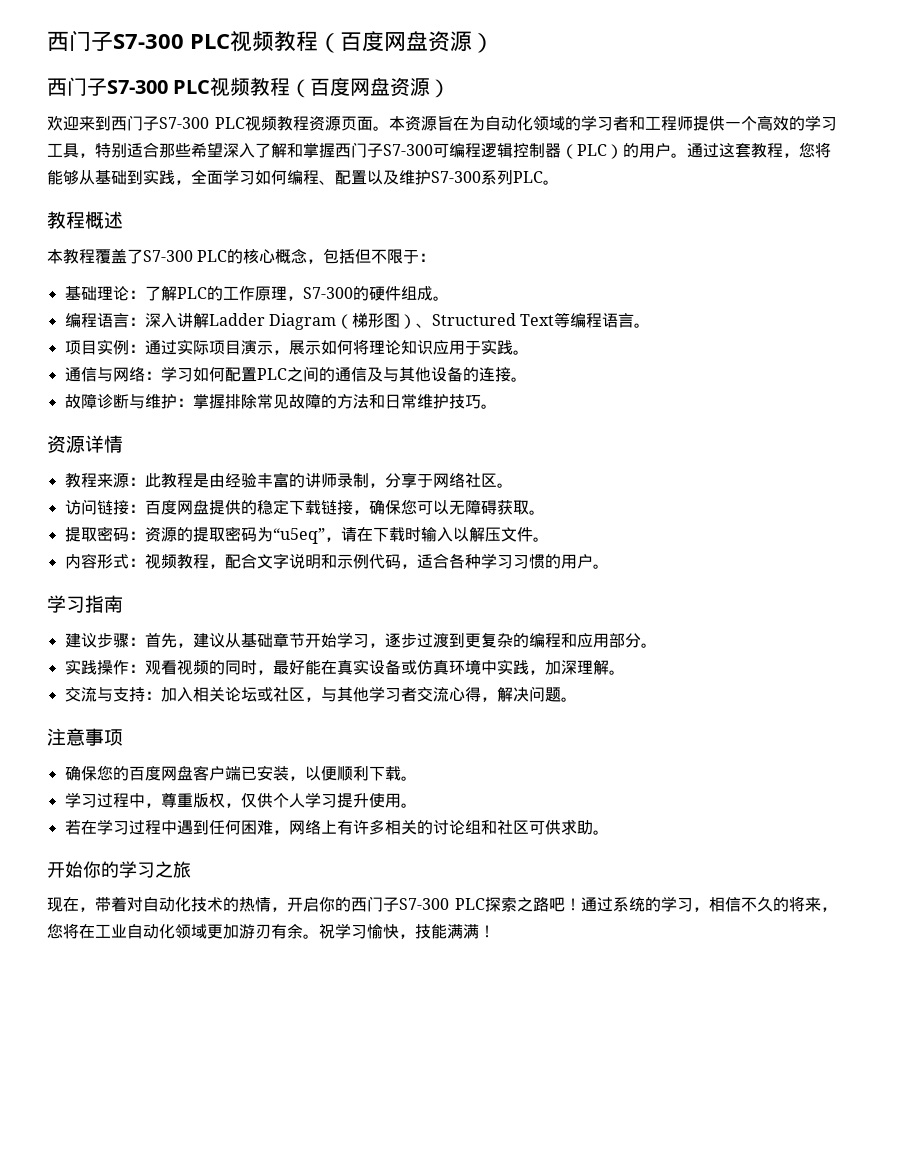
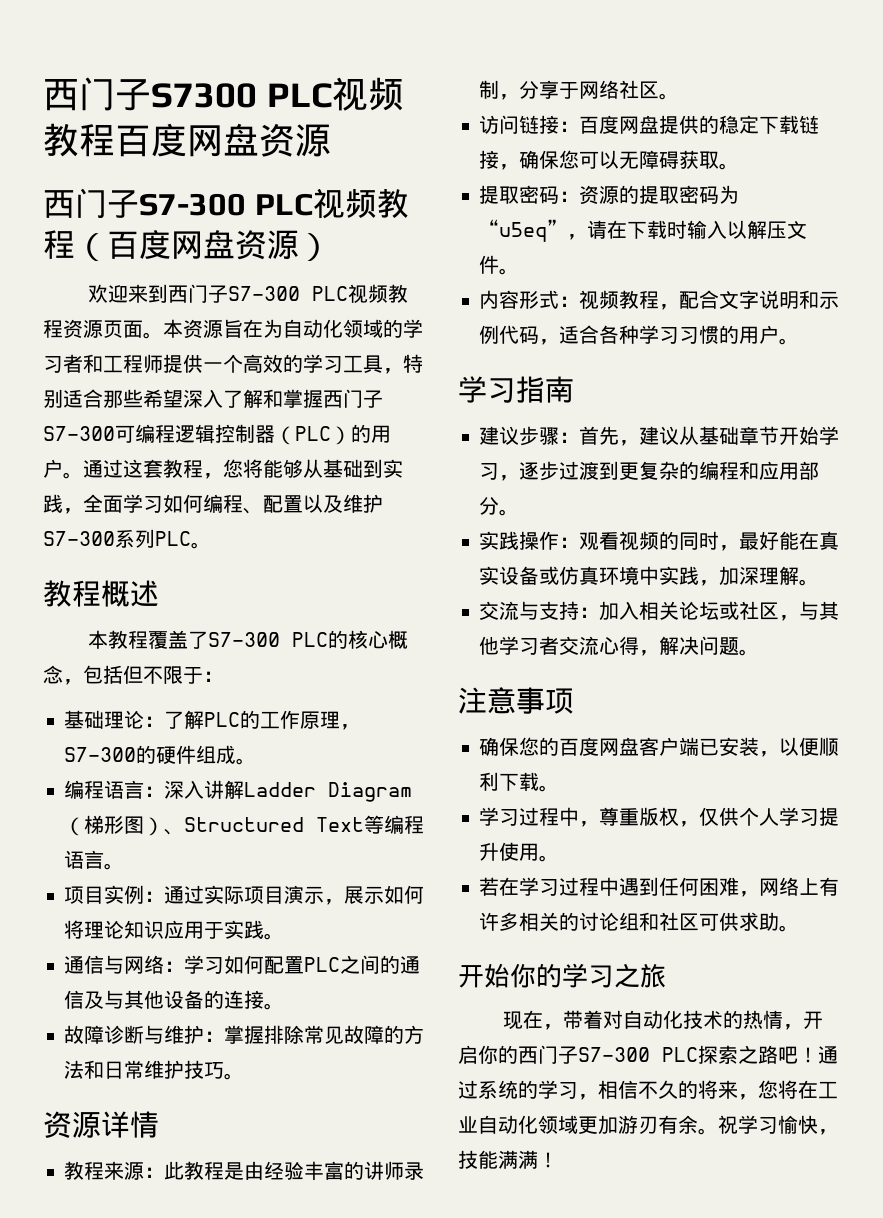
[47,30,494,53] 西门子S7-300 PLC视频教程（百度网盘资源） -> [43,77,404,111] [43,123,331,157] 西门子S7300 PLC视频教程百度网盘资源

